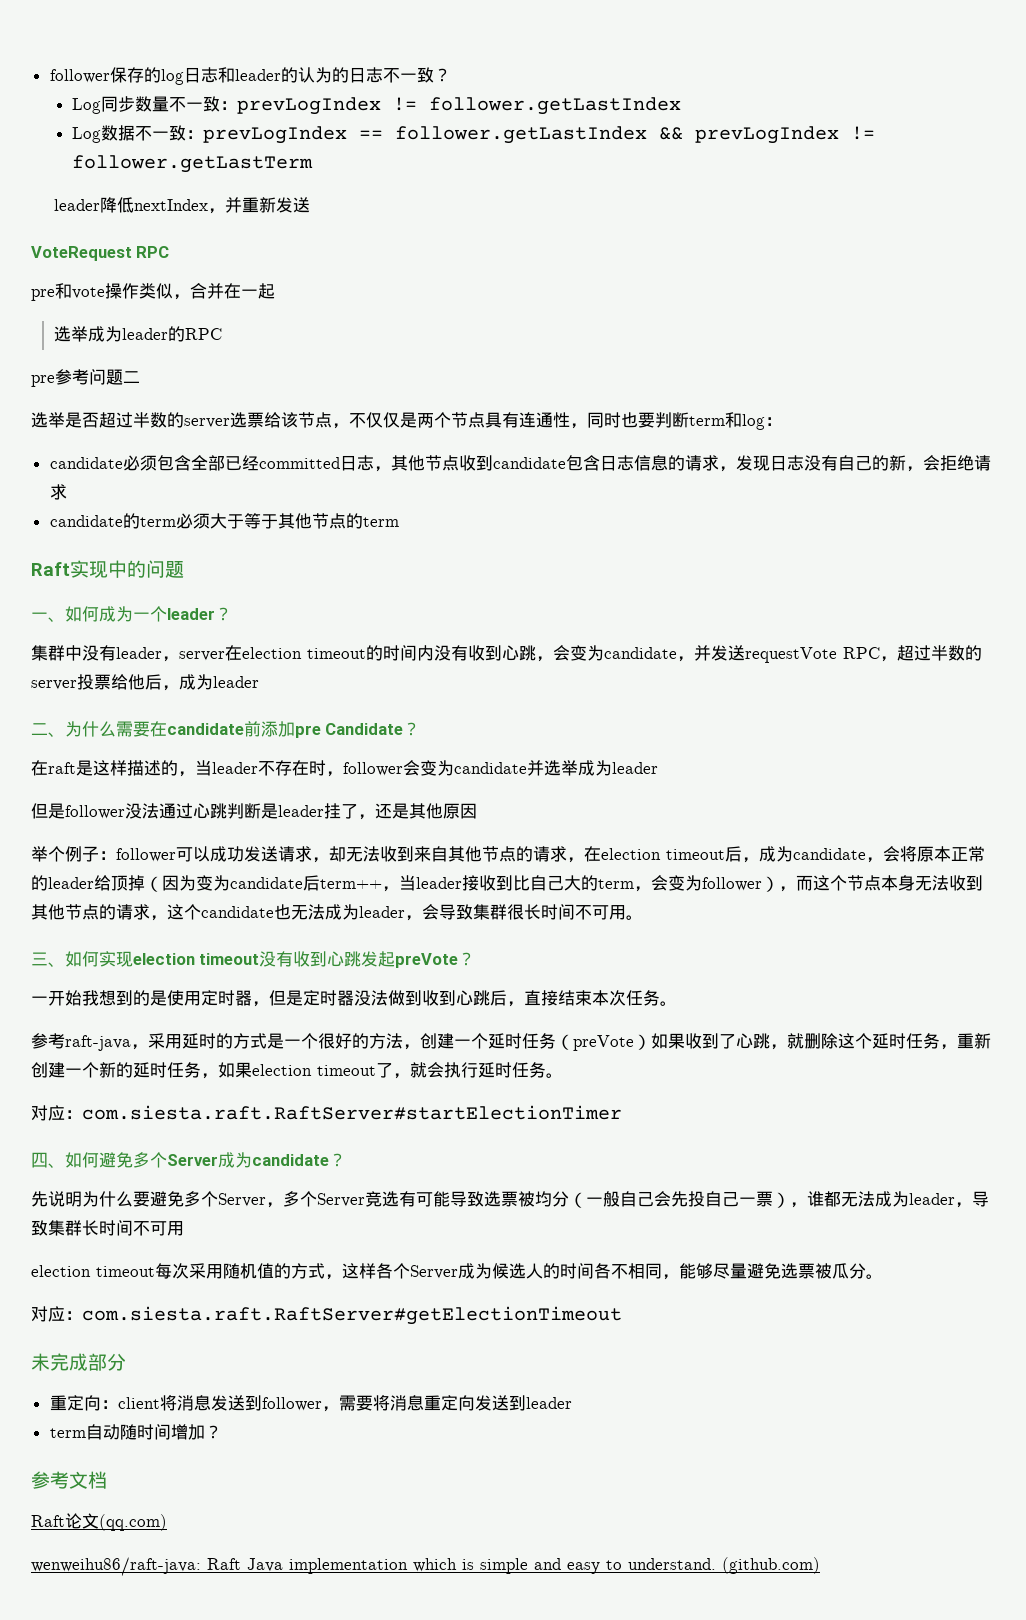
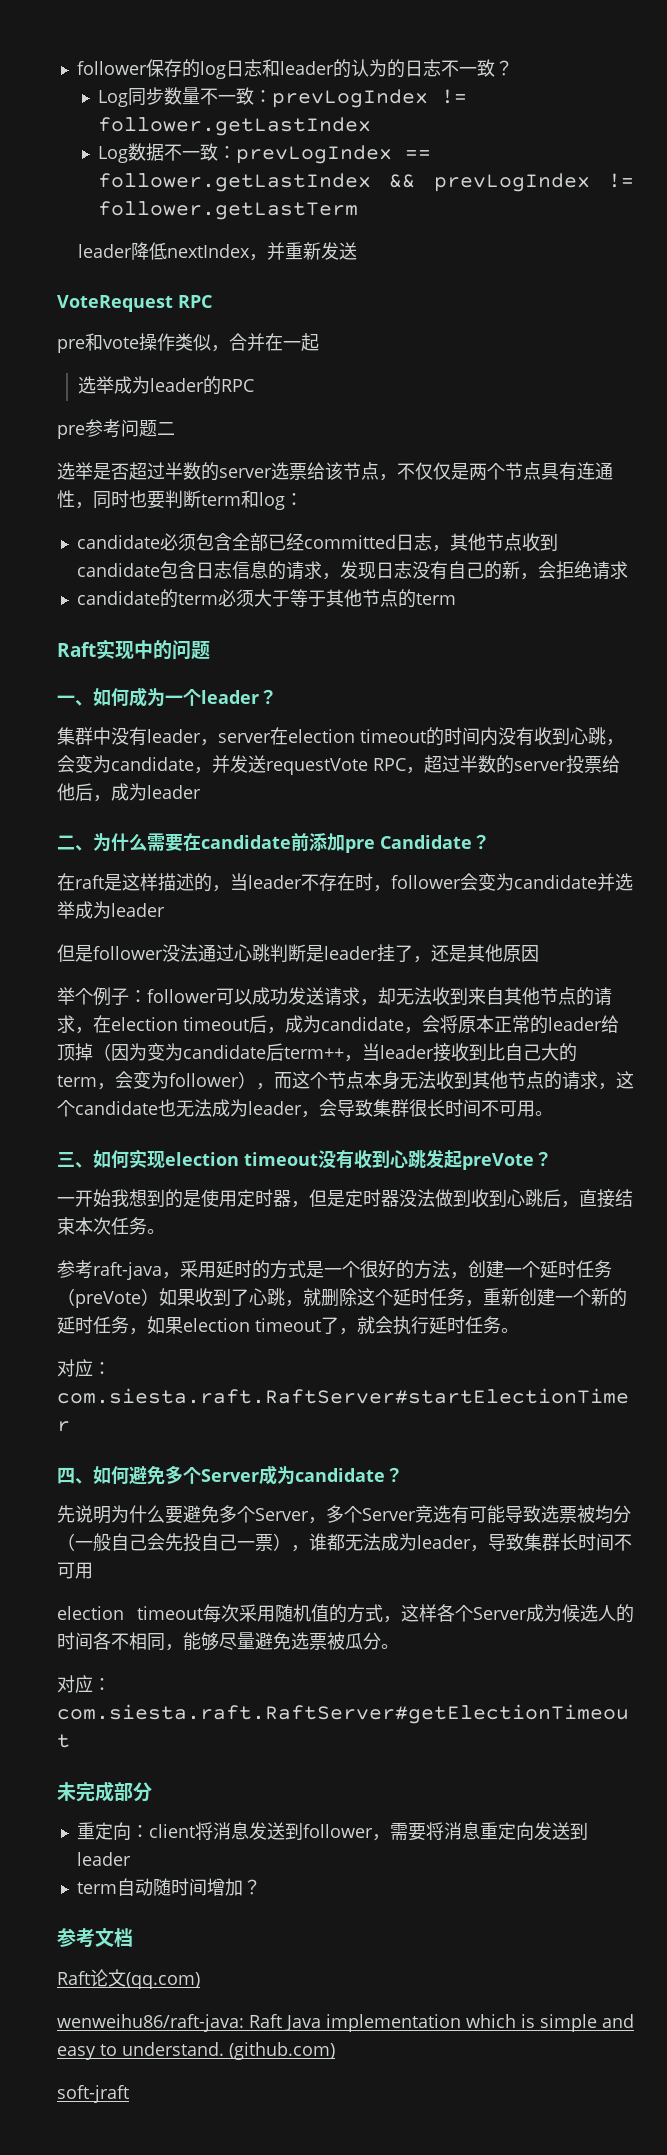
(820, 1565) none -> [57,2085,129,2103] // soft-jraft

